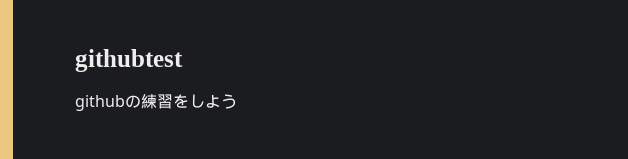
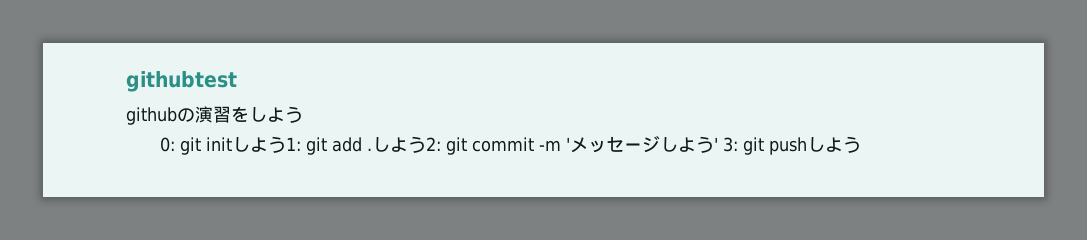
[141,94,157,109] 練 -> [195,106,213,123] 演
(237, 101) none -> [159,136,861,155] // 0: git initしよう1: git add .しよう2: git commit -m 'メッセージしよう' 3: git pushしよう

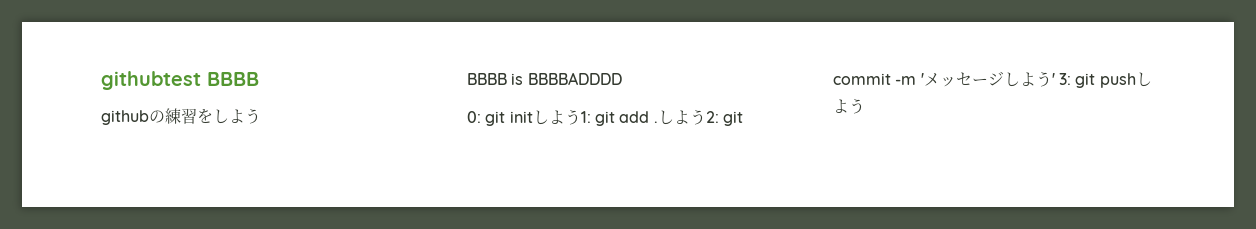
(237, 81) none -> [207,72,259,86] BBBB
[195,106,213,123] 演 -> [165,108,181,124] 練
(303, 114) none -> [467,72,622,85] // BBBB is BBBBADDDD

